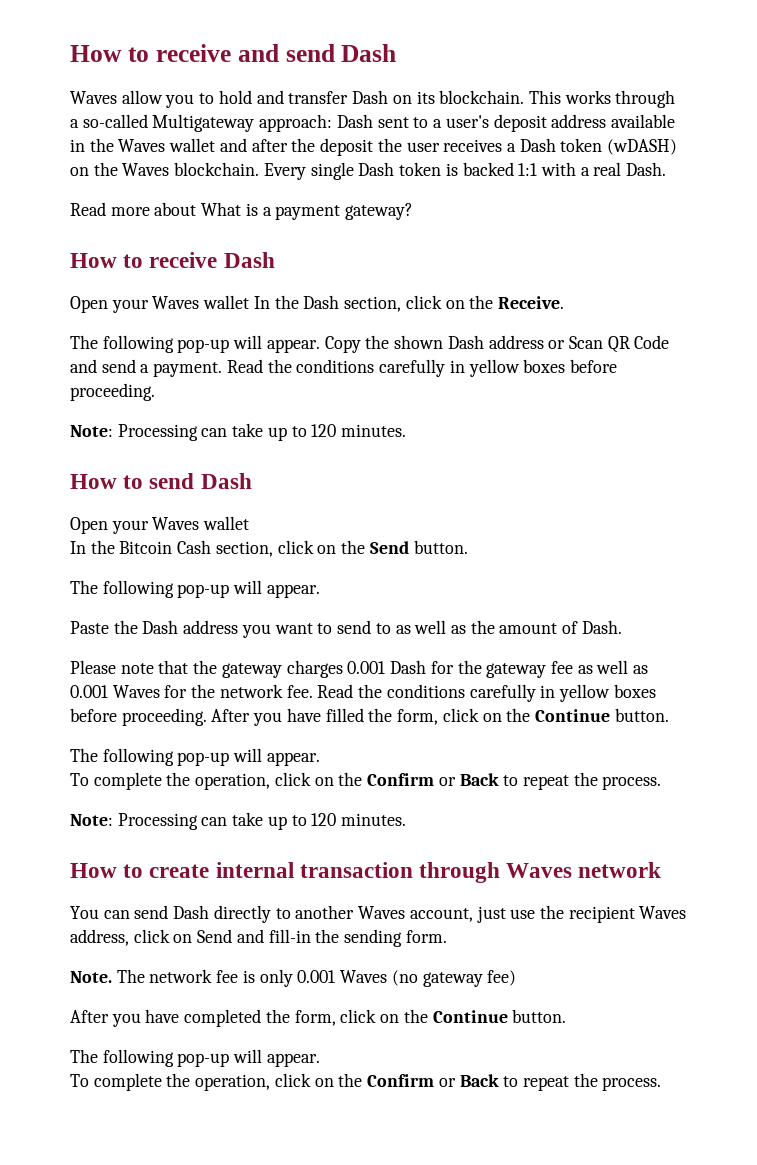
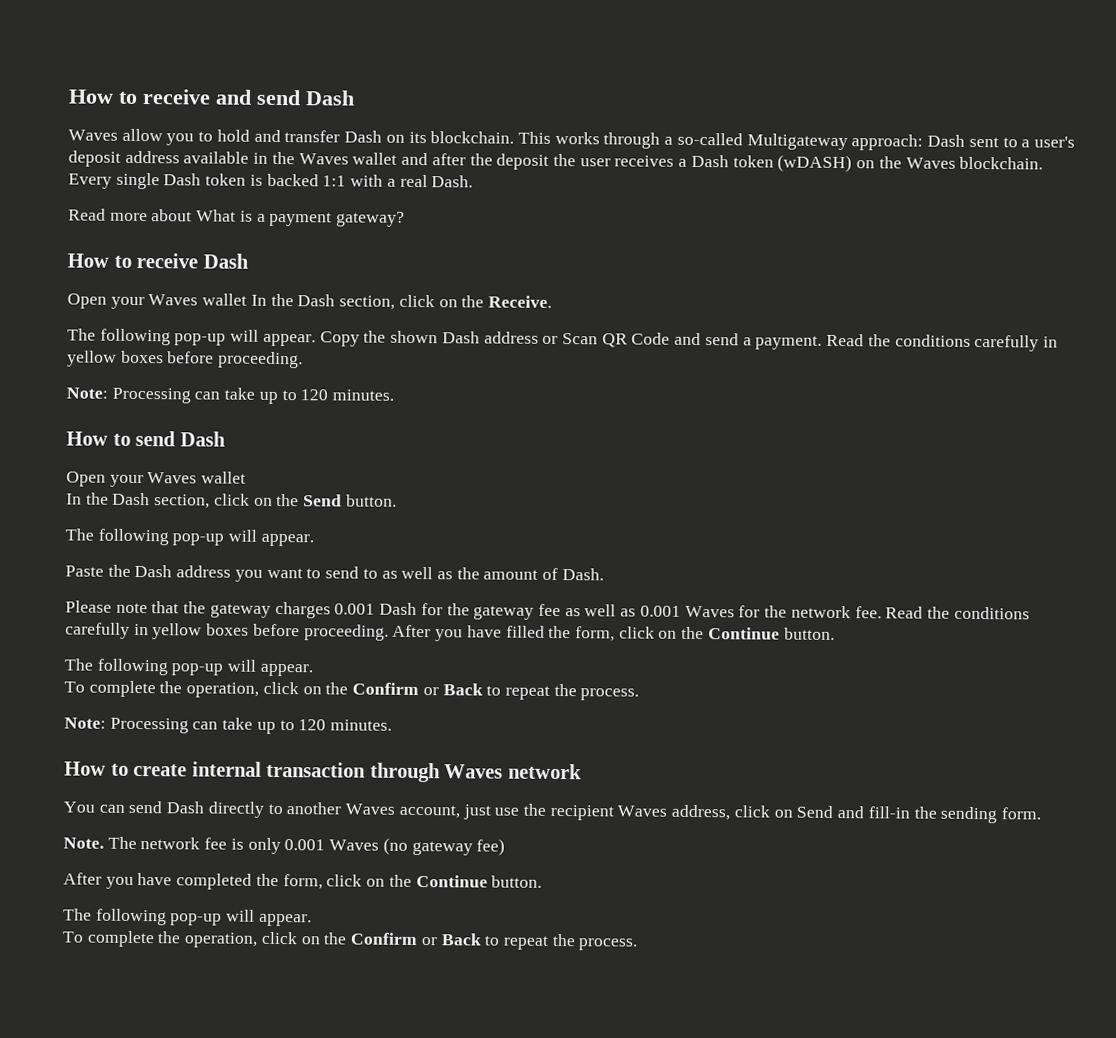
[119,540,212,554] Bitcoin Cash -> [112,492,151,506] Dash

